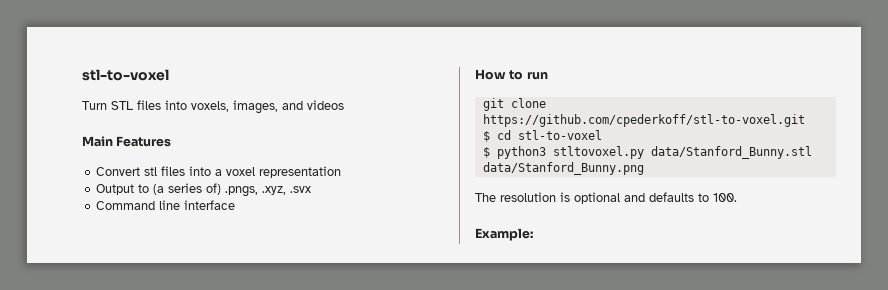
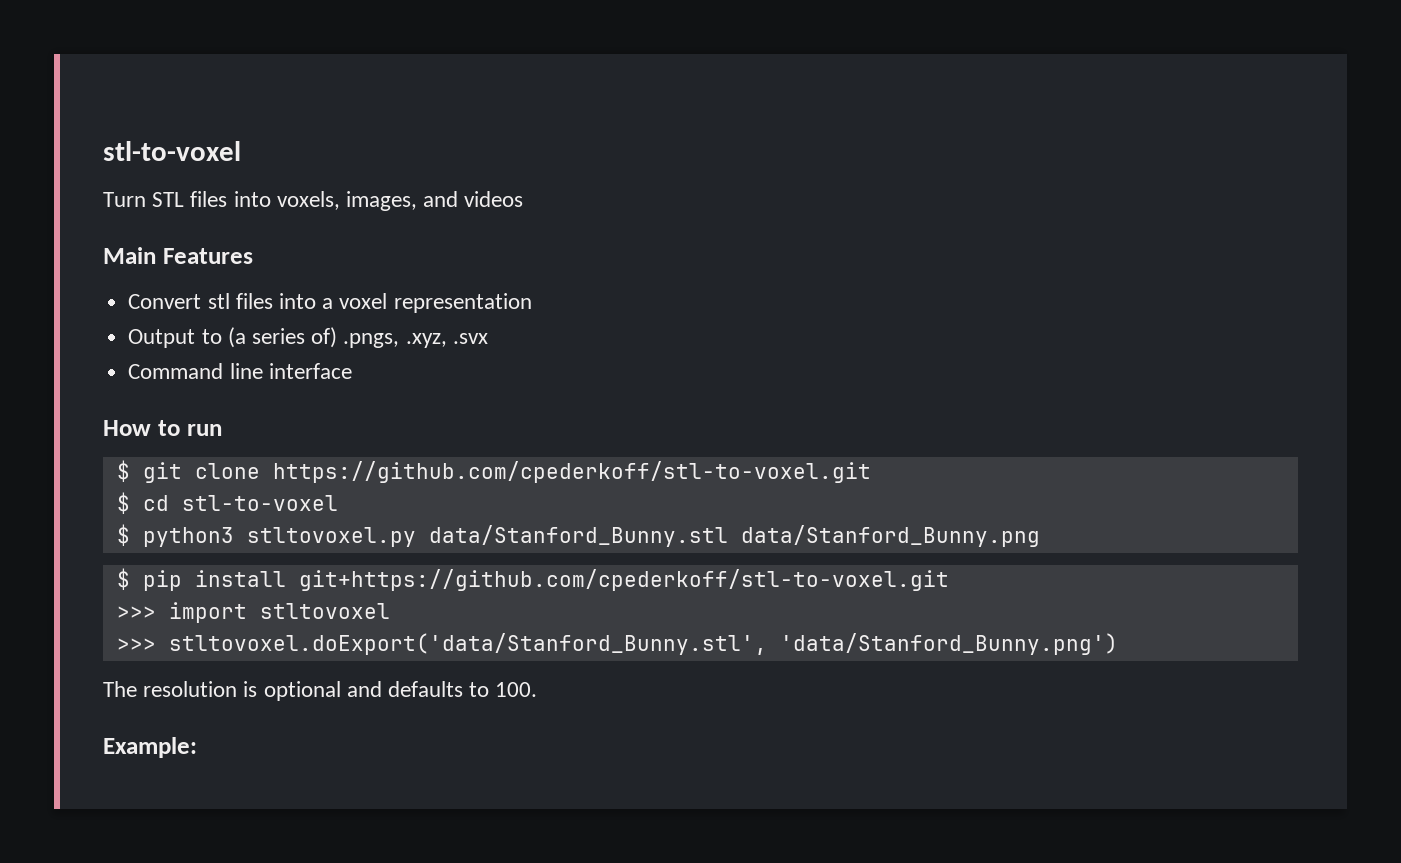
(548, 75) none -> [116,460,130,482] $
(644, 168) none -> [116,568,949,591] [116,602,390,623] [116,633,1118,655] // $ pip install git+https://github.com/cpederkoff/stl-to-voxel.git // >>> import stltovoxel // >>> stltovoxel.doExport('data/Stanford_Bunny.stl', 'data/Stanford_Bunny.png')

